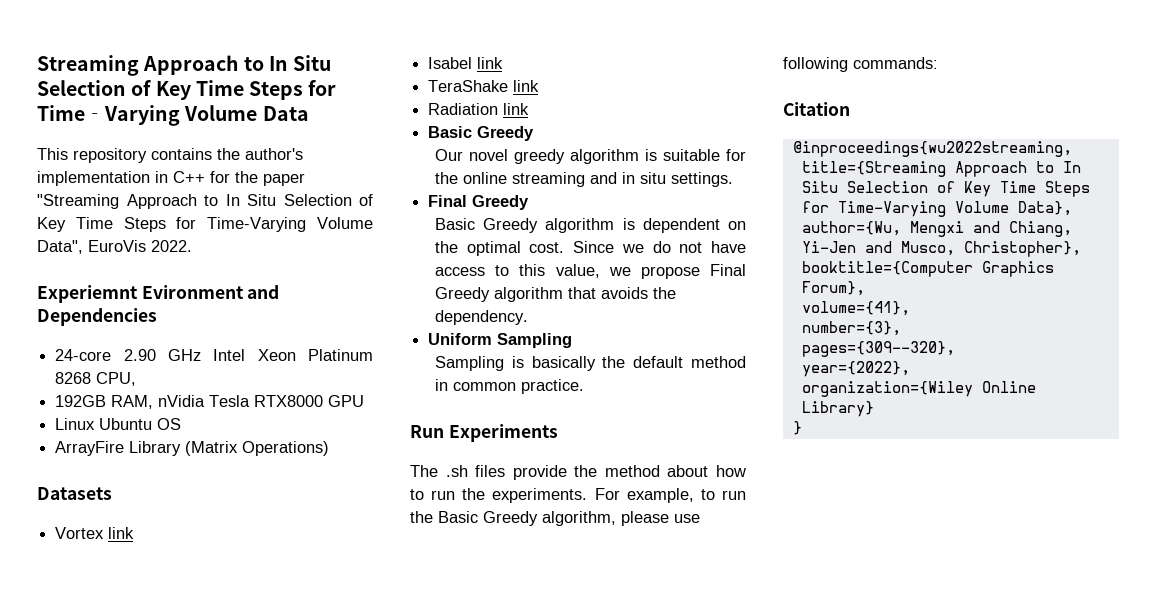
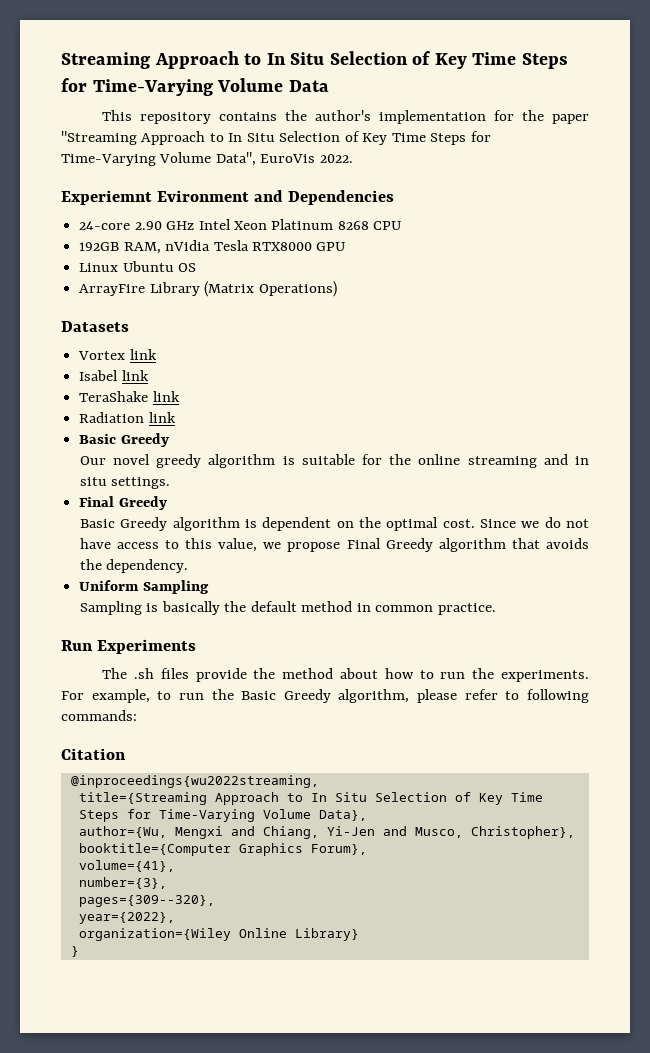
[155,171,205,183] in C++ -> (487, 117) none
[96,372,137,386] CPU, -> [373,221,402,230] CPU
[674,514,700,523] use -> [464,689,520,700] refer to

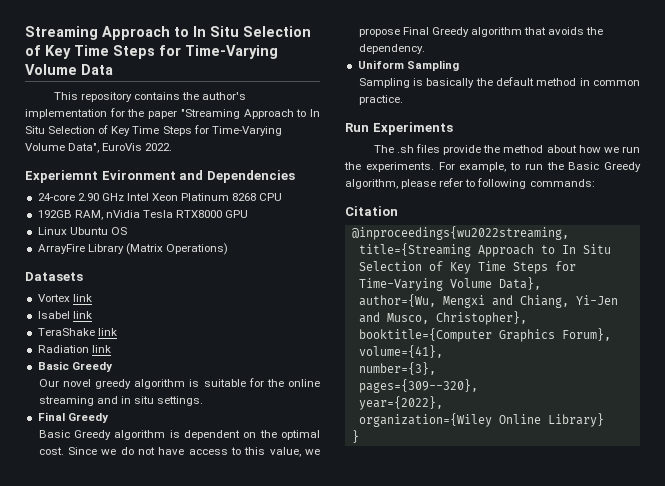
[419,670,434,679] to -> [603,147,619,153] we

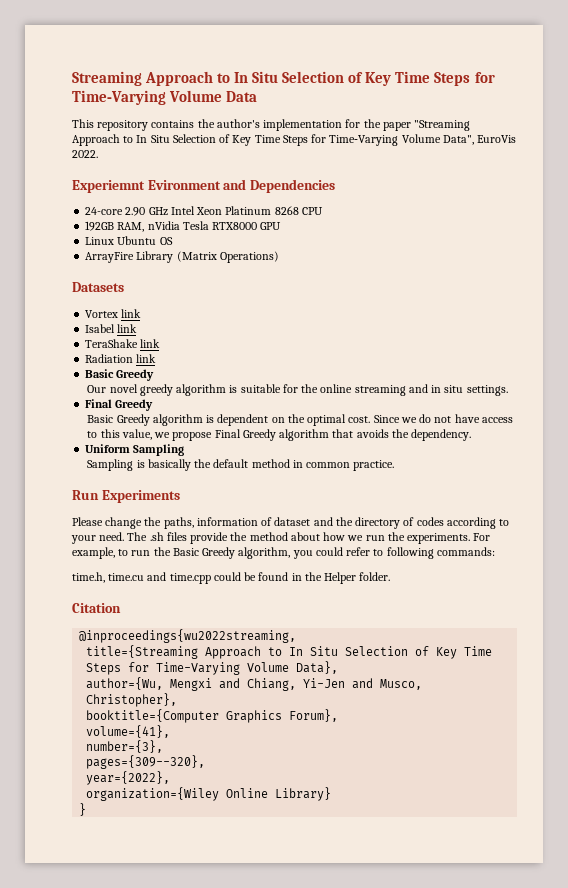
(453, 128) none -> [72,517,510,529] [71,532,125,544] Please change the paths, information of dataset and the directory of codes according to your need.
[401,179,437,189] please -> [292,547,343,559] you could
(595, 183) none -> [72,572,391,584] // time.h, time.cu and time.cpp could be found in the Helper folder.

